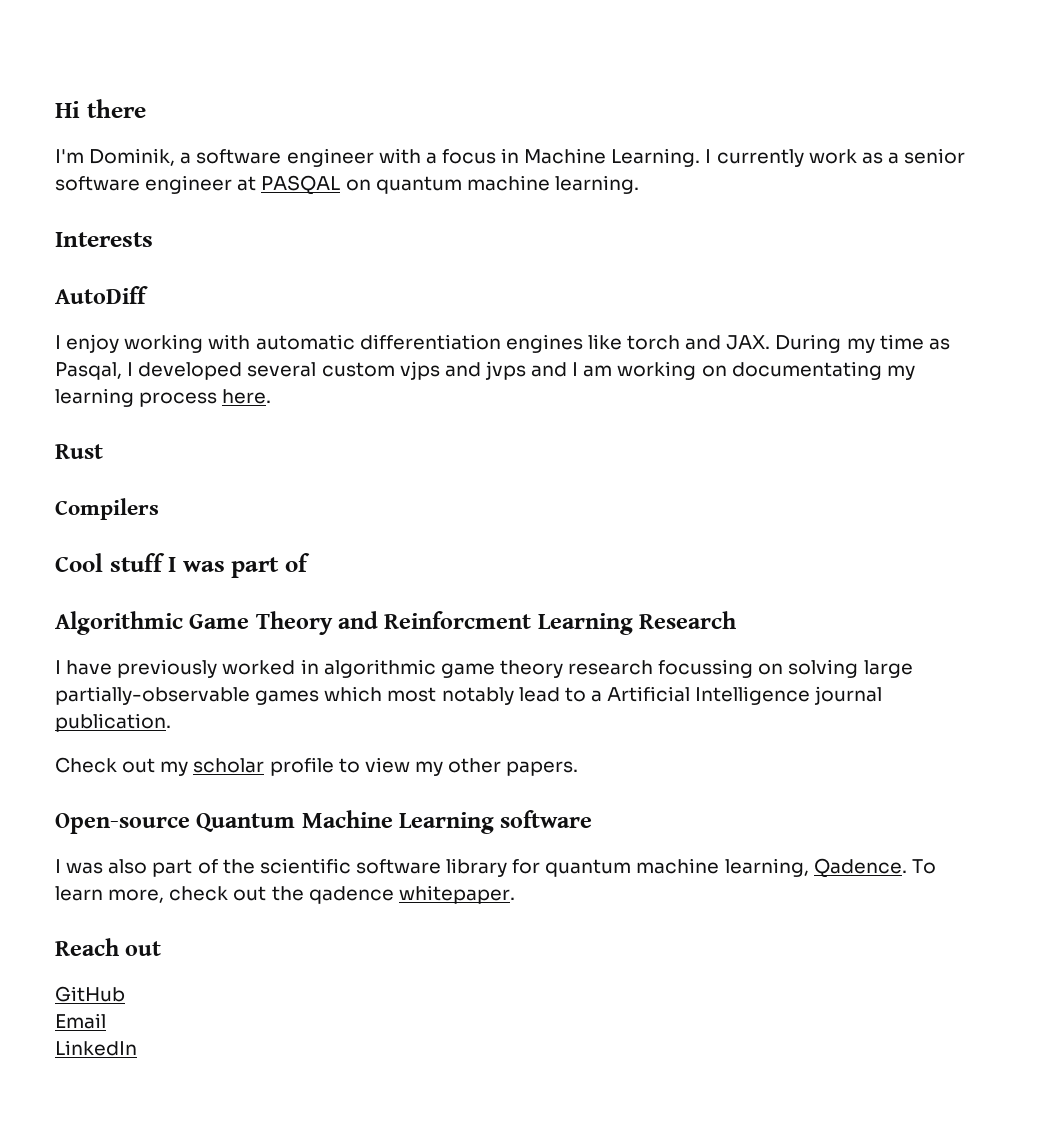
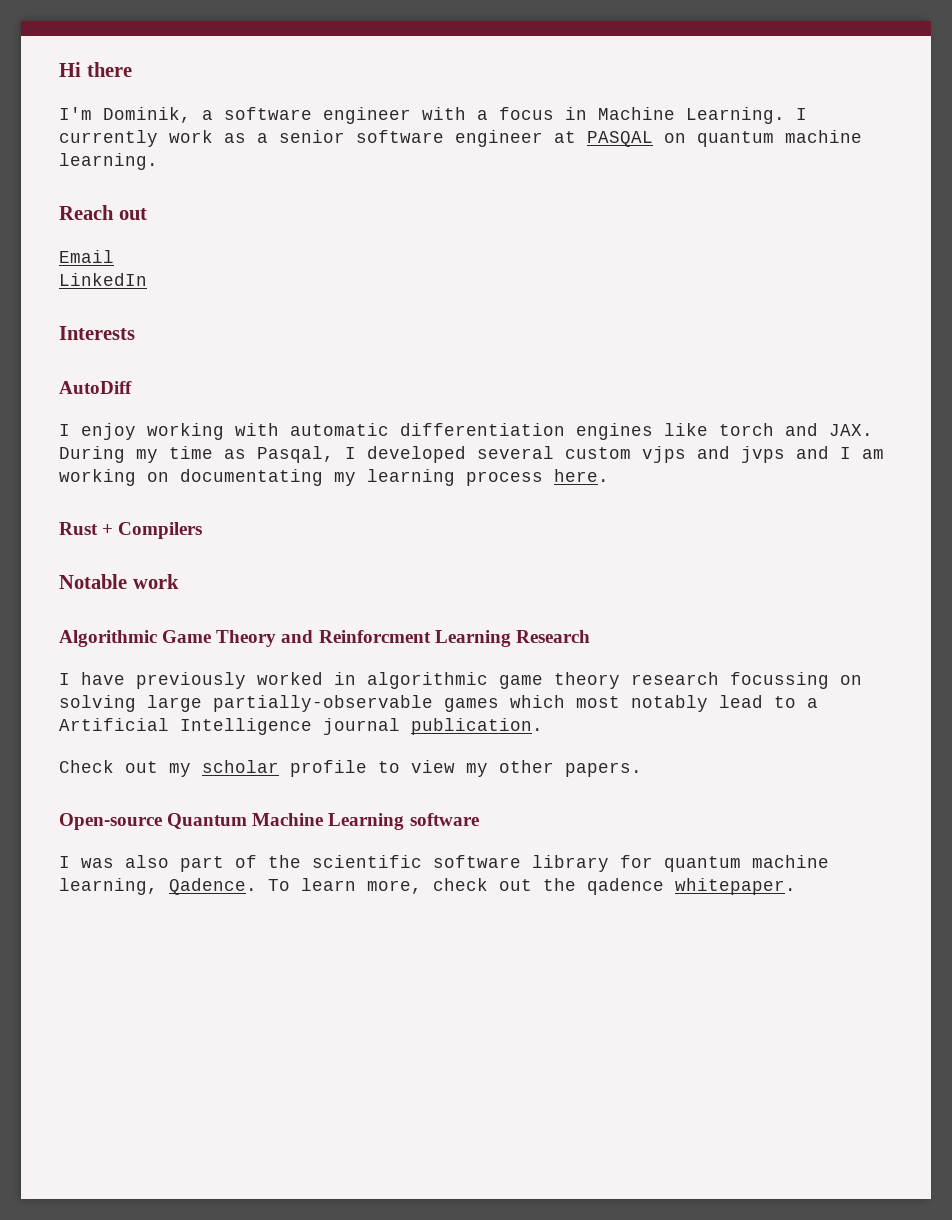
(639, 184) none -> [59,205,147,220] [59,250,114,263] [59,273,147,286] // Reach out // Email // LinkedIn
(103, 451) // -> [102,524,114,535] +
[55,553,311,578] Cool stuff I was part of -> [59,574,179,589] Notable work
[55,938,162,956] [55,986,125,1002] [55,1013,106,1029] [55,1040,137,1056] // Reach out // GitHub // Email // LinkedIn -> (796, 886) none

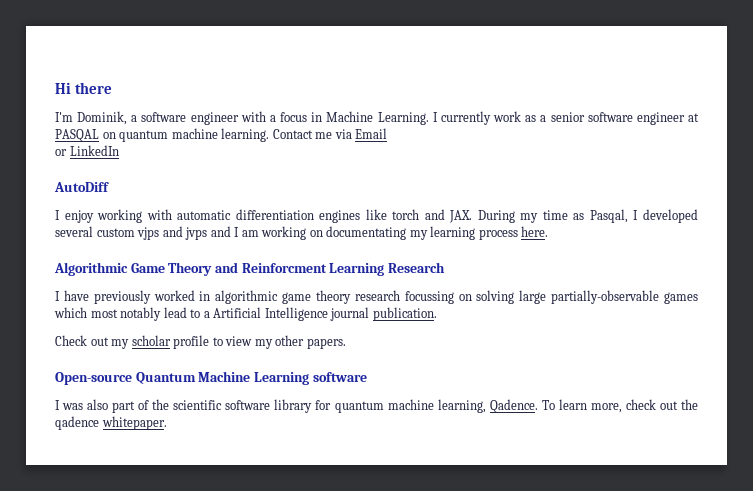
[59,205,147,220] // Reach out // -> [272,129,352,139] Contact me via
(114, 256) none -> [55,149,67,156] or
[59,326,135,340] // Interests -> (119, 150) none
[59,522,203,539] [59,574,179,589] // Rust + Compilers // Notable work -> (549, 231) none

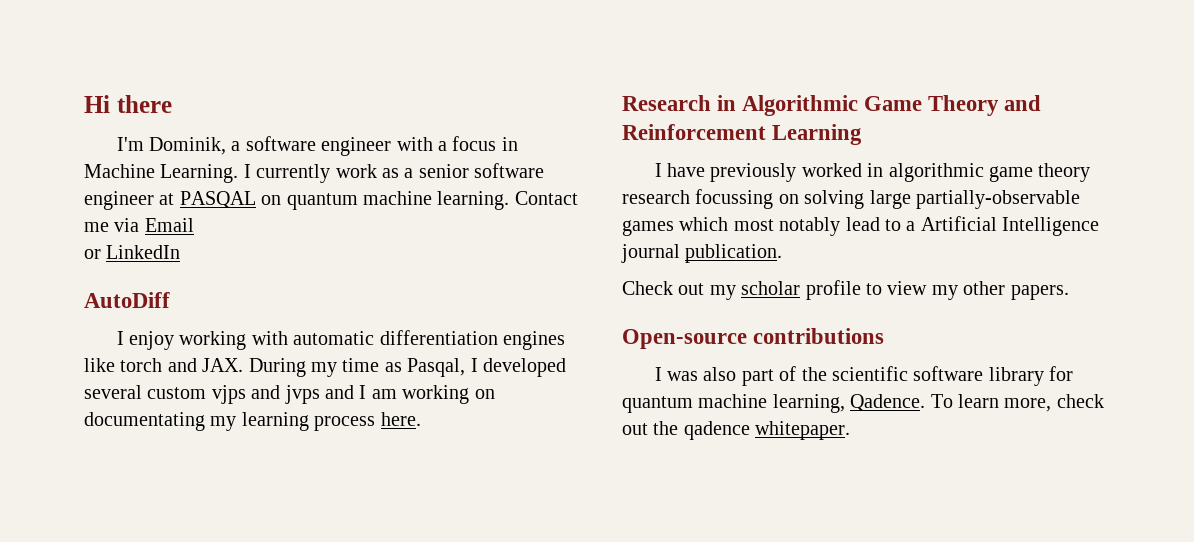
(549, 231) none -> [622,95,737,111] Research in
[241,262,445,276] Reinforcment Learning Research -> [622,124,863,145] Reinforcement Learning
[135,371,367,385] Quantum Machine Learning software -> [753,328,885,344] contributions

